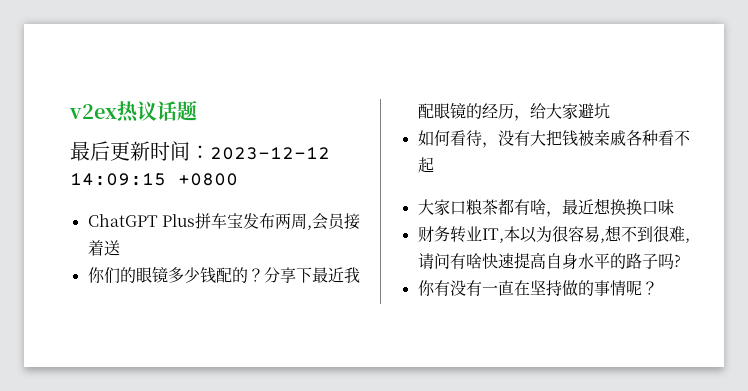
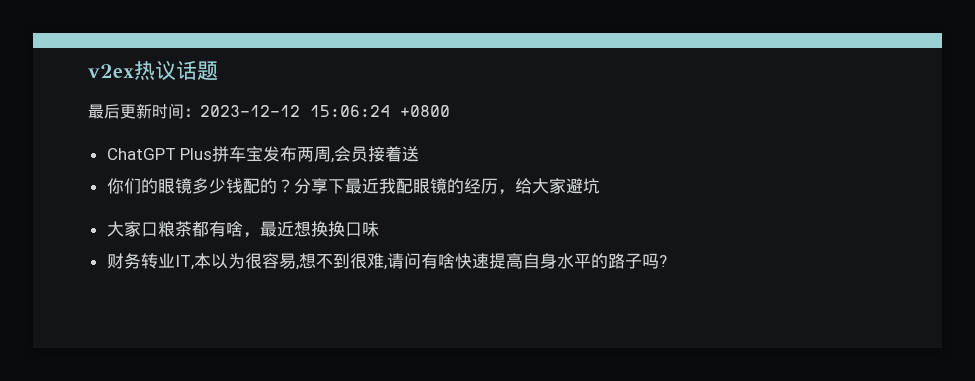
[70,173,166,186] 14:09:15 -> [310,105,390,117] 15:06:24
[417,130,690,148] [417,157,434,173] // 如何看待，没有大把钱被亲戚各种看不起 -> (600, 186) none
[417,280,658,296] // 你有没有一直在坚持做的事情呢？ -> (667, 261) none

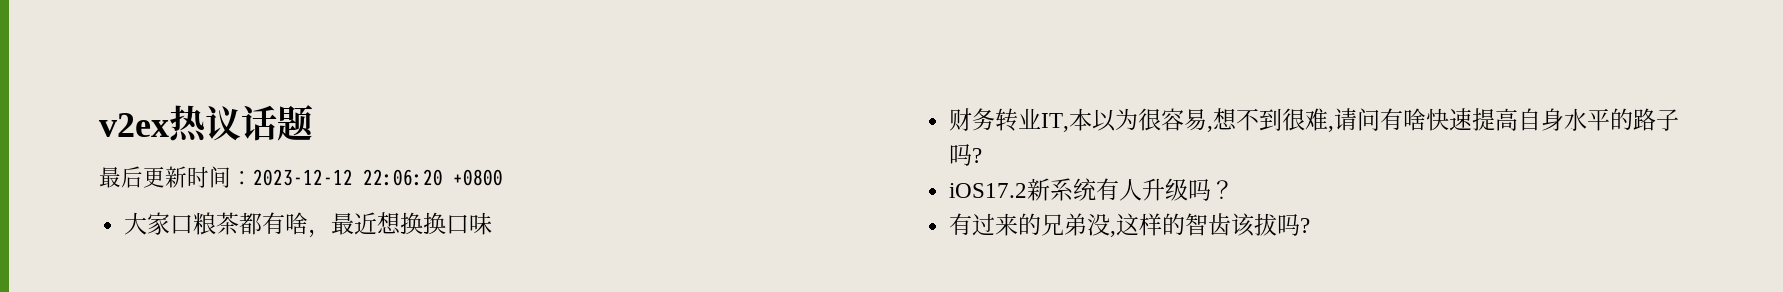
[310,105,390,117] 15:06:24 -> [363,169,443,186] 22:06:20
[106,146,420,163] [106,178,600,195] // ChatGPT Plus拼车宝发布两周,会员接着送 // 你们的眼镜多少钱配的？分享下最近我配眼镜的经历，给大家避坑 -> (503, 177) none
(667, 261) none -> [949,178,1235,201] [949,213,1311,237] // iOS17.2新系统有人升级吗？ // 有过来的兄弟没,这样的智齿该拔吗?

